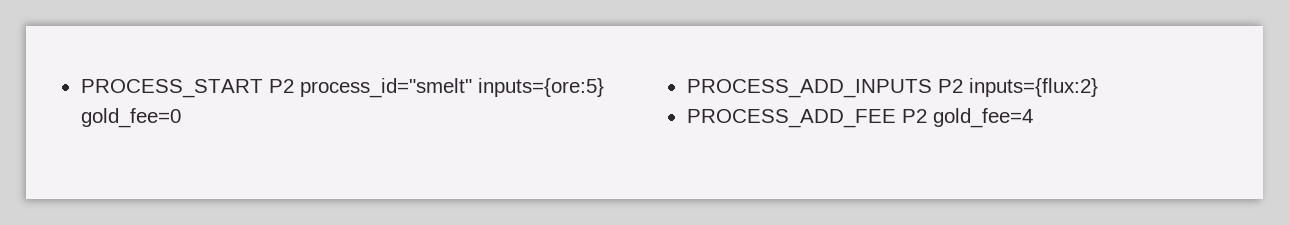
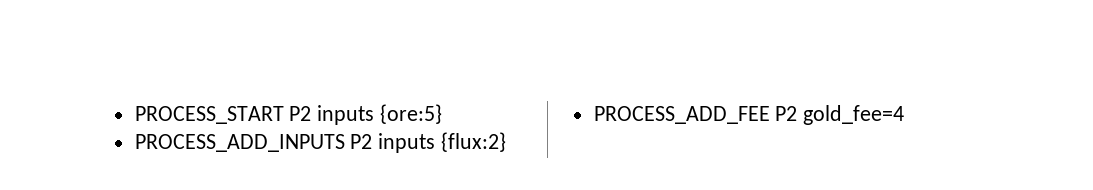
[299,78,604,98] [80,108,181,128] process_id="smelt" inputs={ore:5} gold_fee=0 -> [317,104,443,125] inputs {ore:5}
[968,78,1098,97] inputs={flux:2} -> [378,132,507,153] inputs {flux:2}

